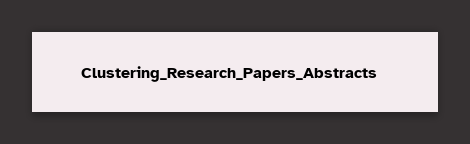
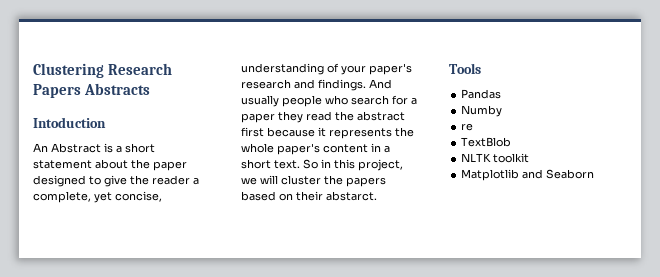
[81,66,377,82] Clustering_Research_Papers_Abstracts -> [33,63,173,78] [33,83,151,98] [33,117,106,128] [33,143,155,153] [33,159,187,171] [33,175,199,187] [33,191,162,203] [241,63,412,75] [241,79,392,91] [241,95,417,107] [241,111,405,123] [241,127,414,139] [241,143,390,155] [241,159,403,171] [241,175,386,187] [241,191,377,201] [449,63,481,74] [461,89,502,99] [461,105,503,117] [461,123,474,131] [461,137,512,147] [461,153,530,163] [461,169,595,181] Clustering Research Papers Abstracts // Intoduction // An Abstract is a short statement about the paper designed to give the reader a complete, yet concise, understanding of your paper's research and findings. And usually people who search for a paper they read the abstract first because it represents the whole paper's content in a short text. So in this project, we will cluster the papers based on their abstarct. // Tools // Pandas // Numby // re // TextBlob // NLTK toolkit // Matplotlib and Seaborn

